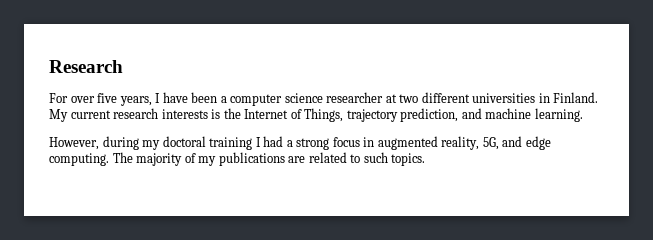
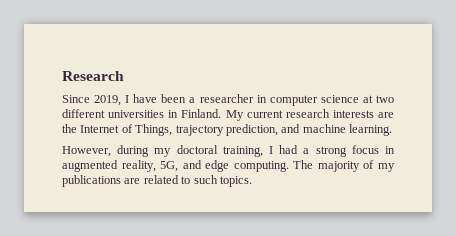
[49,93,152,106] For over five years, -> [62,95,122,106] Since 2019,
(227, 99) none -> [199,94,267,103] researcher in
[326,92,384,103] researcher -> (359, 99) none
[211,109,221,119] is -> [378,112,394,118] are
[209,137,253,150] training -> [222,146,263,157] training,

